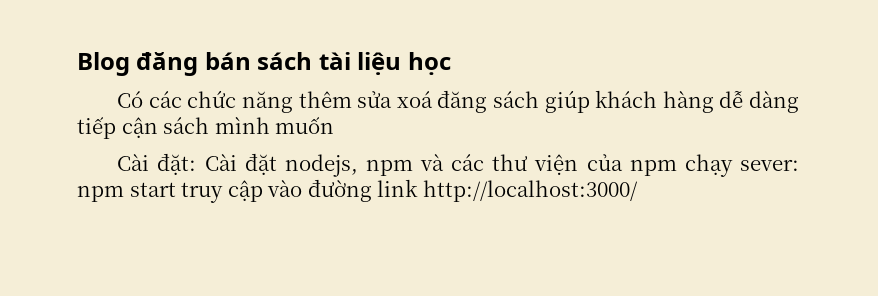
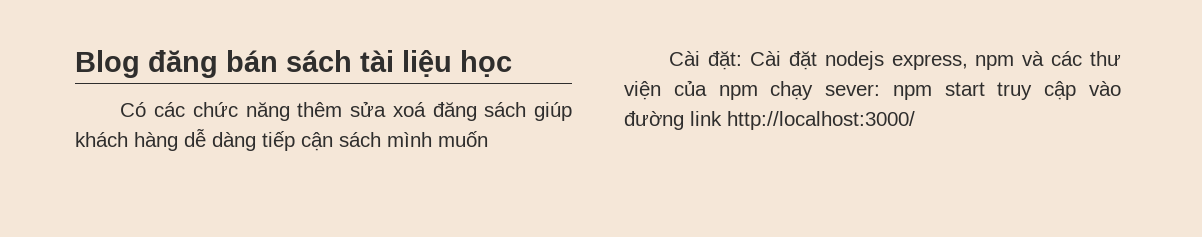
[284,154,358,177] nodejs, -> [824,51,968,70] nodejs express,

